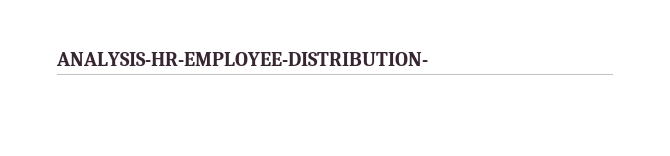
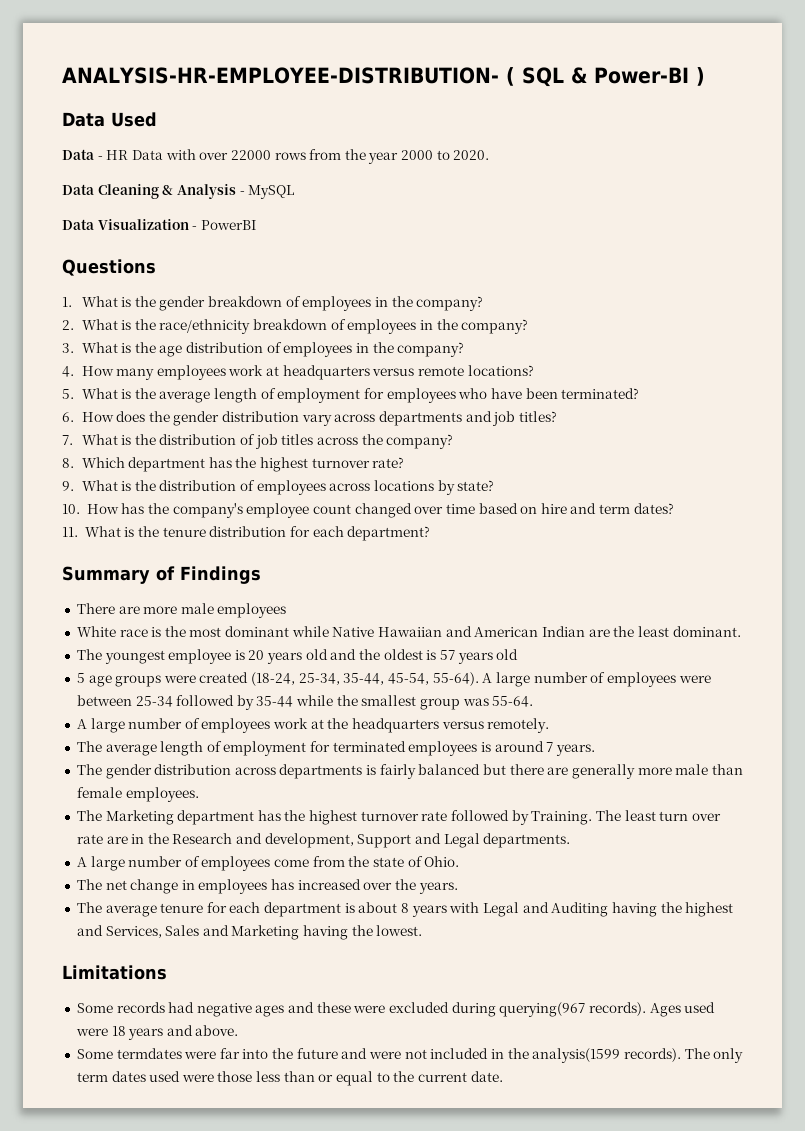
(428, 59) none -> [505,67,705,87] [62,112,157,127] [62,149,490,164] [62,184,295,199] [62,219,256,230] [62,259,156,276] [62,296,484,311] [62,319,529,334] [62,342,465,357] [62,365,534,380] [62,388,640,403] [62,411,557,426] [62,434,454,449] [62,457,405,472] [62,480,495,495] [62,503,674,518] [62,526,431,541] [62,566,261,584] [76,603,287,618] [76,626,741,637] [76,649,519,664] [76,672,711,687] [76,695,534,710] [76,718,550,733] [76,741,595,756] [76,764,743,779] [76,787,199,802] [76,810,721,825] [76,833,571,848] [76,856,460,871] [76,879,458,894] [76,902,734,917] [76,925,423,940] [62,965,167,980] [76,1002,716,1017] [75,1025,239,1040] [76,1048,744,1063] [76,1071,503,1086] ( SQL & Power-BI ) // Data Used // Data - HR Data with over 22000 rows from the year 2000 to 2020. // Data Cleaning & Analysis - MySQL // Data Visualization - PowerBI // Questions // 1. What is the gender breakdown of employees in the company? // 2. What is the race/ethnicity breakdown of employees in the company? // 3. What is the age distribution of employees in the company? // 4. How many employees work at headquarters versus remote locations? // 5. What is the average length of employment for employees who have been terminated? // 6. How does the gender distribution vary across departments and job titles? // 7. What is the distribution of job titles across the company? // 8. Which department has the highest turnover rate? // 9. What is the distribution of employees across locations by state? // 10. How has the company's employee count changed over time based on hire and term dates? // 11. What is the tenure distribution for each department? // Summary of Findings // There are more male employees // White race is the most dominant while Native Hawaiian and American Indian are the least dominant. // The youngest employee is 20 years old and the oldest is 57 years old // 5 age groups were created (18-24, 25-34, 35-44, 45-54, 55-64). A large number of employees were between 25-34 followed by 35-44 while the smallest group was 55-64. // A large number of employees work at the headquarters versus remotely. // The average length of employment for terminated employees is around 7 years. // The gender distribution across departments is fairly balanced but there are generally more male than female employees. // The Marketing department has the highest turnover rate followed by Training. The least turn over rate are in the Research and development, Support and Legal departments. // A large number of employees come from the state of Ohio. // The net change in employees has increased over the years. // The average tenure for each department is about 8 years with Legal and Auditing having the highest and Services, Sales and Marketing having the lowest. // Limitations // Some records had negative ages and these were excluded during querying(967 records). Ages used were 18 years and above. // Some termdates were far into the future and were not included in the analysis(1599 records). The only term dates used were those less than or equal to the current date.

